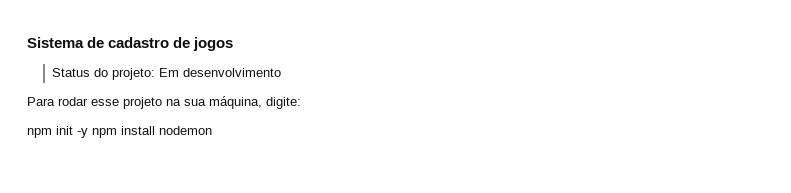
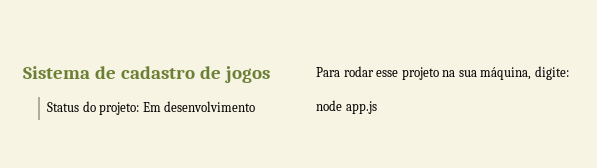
[27,126,212,138] npm init -y npm install nodemon -> [316,100,377,114] node app.js

